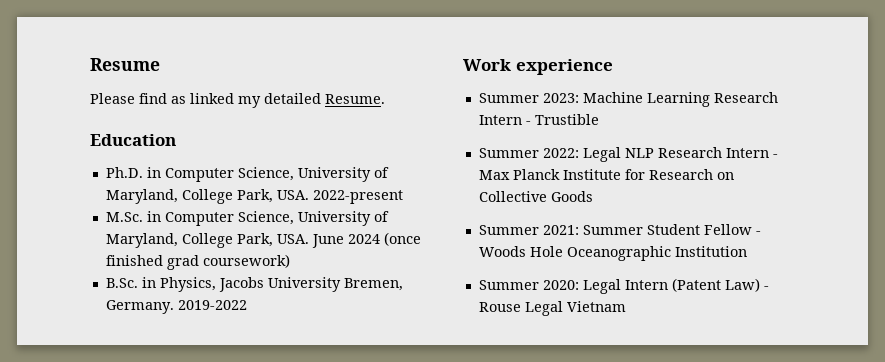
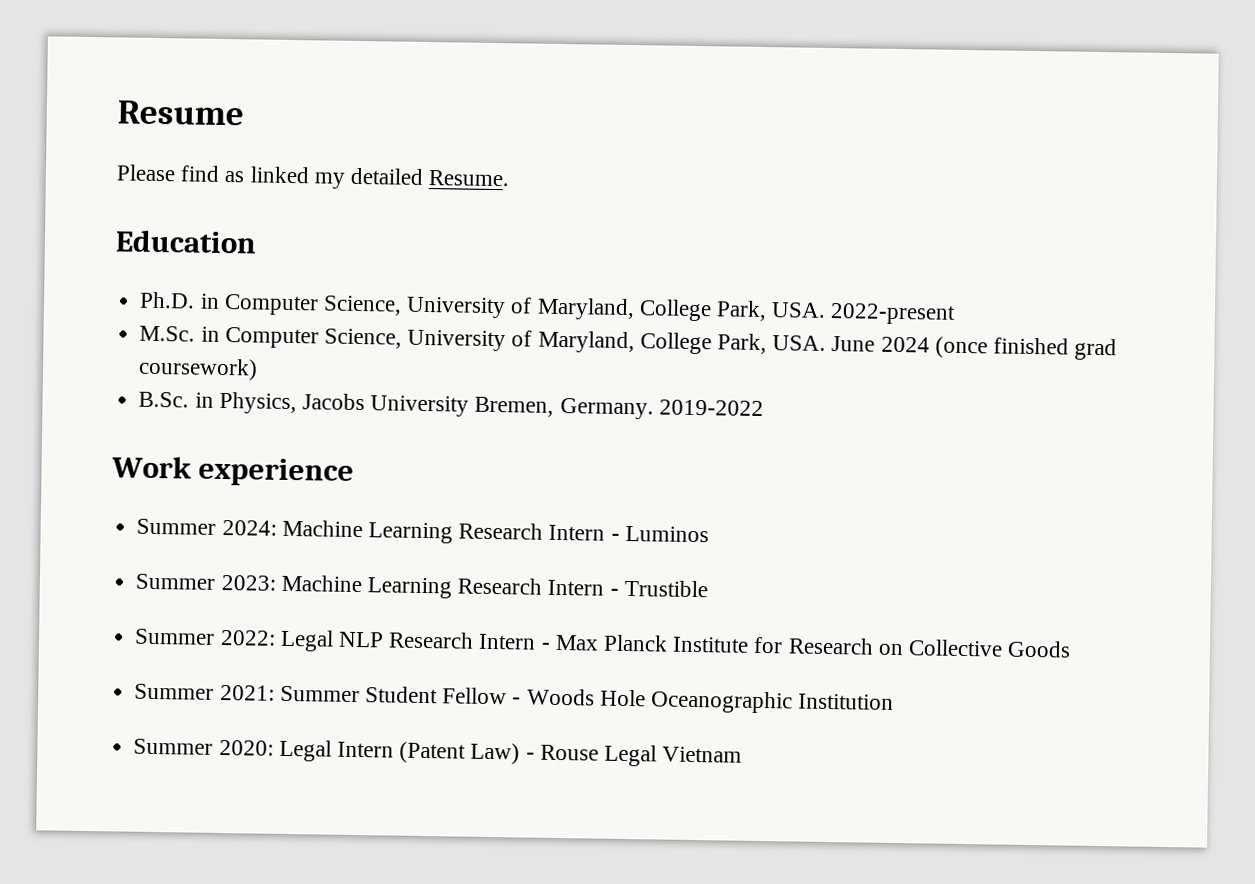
(613, 67) none -> [136,518,709,544] // Summer 2024: Machine Learning Research Intern - Luminos

